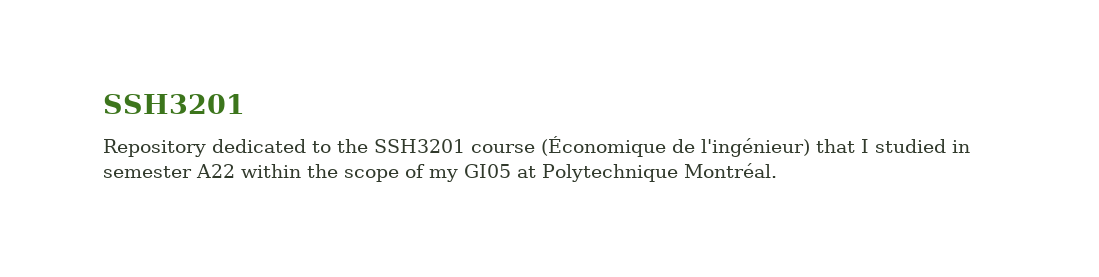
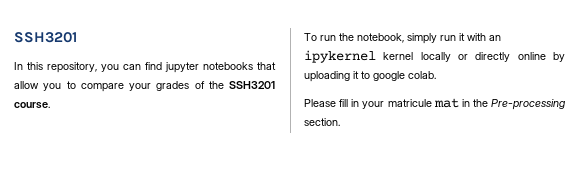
[103,136,970,157] [103,163,777,182] Repository dedicated to the SSH3201 course (Économique de l'ingénieur) that I studied in semester A22 within the scope of my GI05 at Polytechnique Montréal. -> [14,62,276,73] [14,81,275,92] [14,102,50,109] [304,33,501,44] [304,50,565,63] [304,71,436,82] [304,98,565,110] [304,118,340,126] In this repository, you can find jupyter notebooks that allow you to compare your grades of the SSH3201 course. // To run the notebook, simply run it with an ipykernel kernel locally or directly online by uploading it to google colab. // Please fill in your matricule mat in the Pre-processing section.

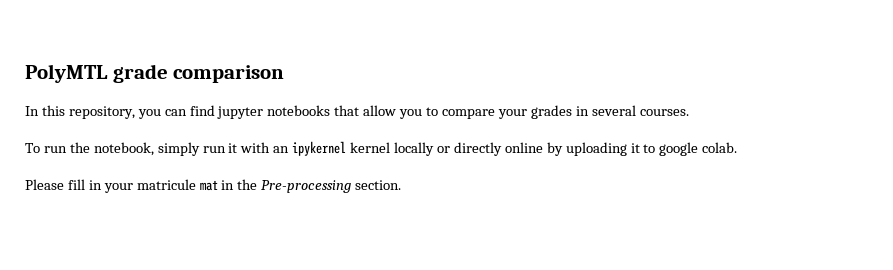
[14,32,77,43] SSH3201 -> [25,64,285,83] PolyMTL grade comparison
[194,81,275,89] [14,102,50,109] of the SSH3201 course. -> [575,105,689,116] in several courses.

